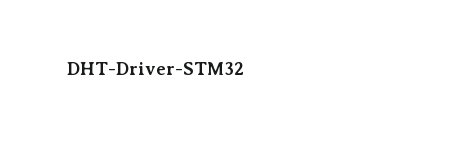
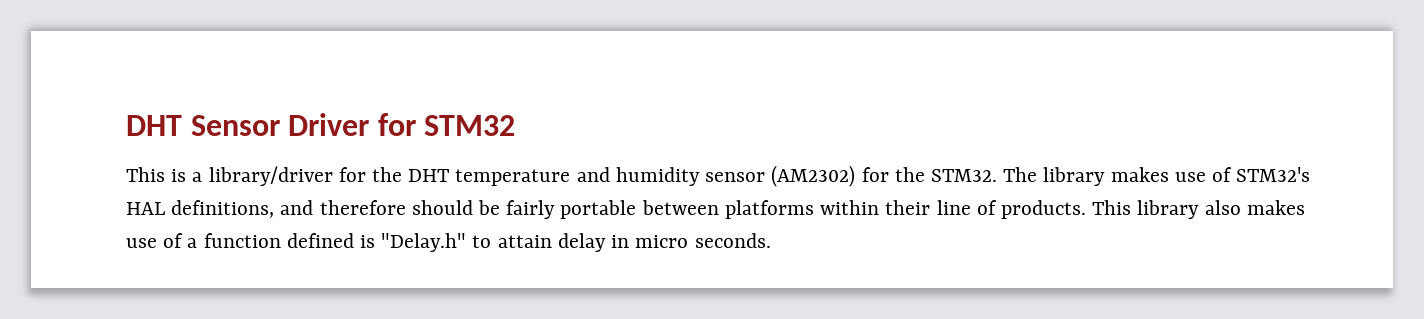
[67,62,244,75] DHT-Driver-STM32 -> [126,113,516,136] [126,165,1311,187] [126,200,1305,219] [126,233,771,252] DHT Sensor Driver for STM32 // This is a library/driver for the DHT temperature and humidity sensor (AM2302) for the STM32. The library makes use of STM32's HAL definitions, and therefore should be fairly portable between platforms within their line of products. This library also makes use of a function defined is "Delay.h" to attain delay in micro seconds.

